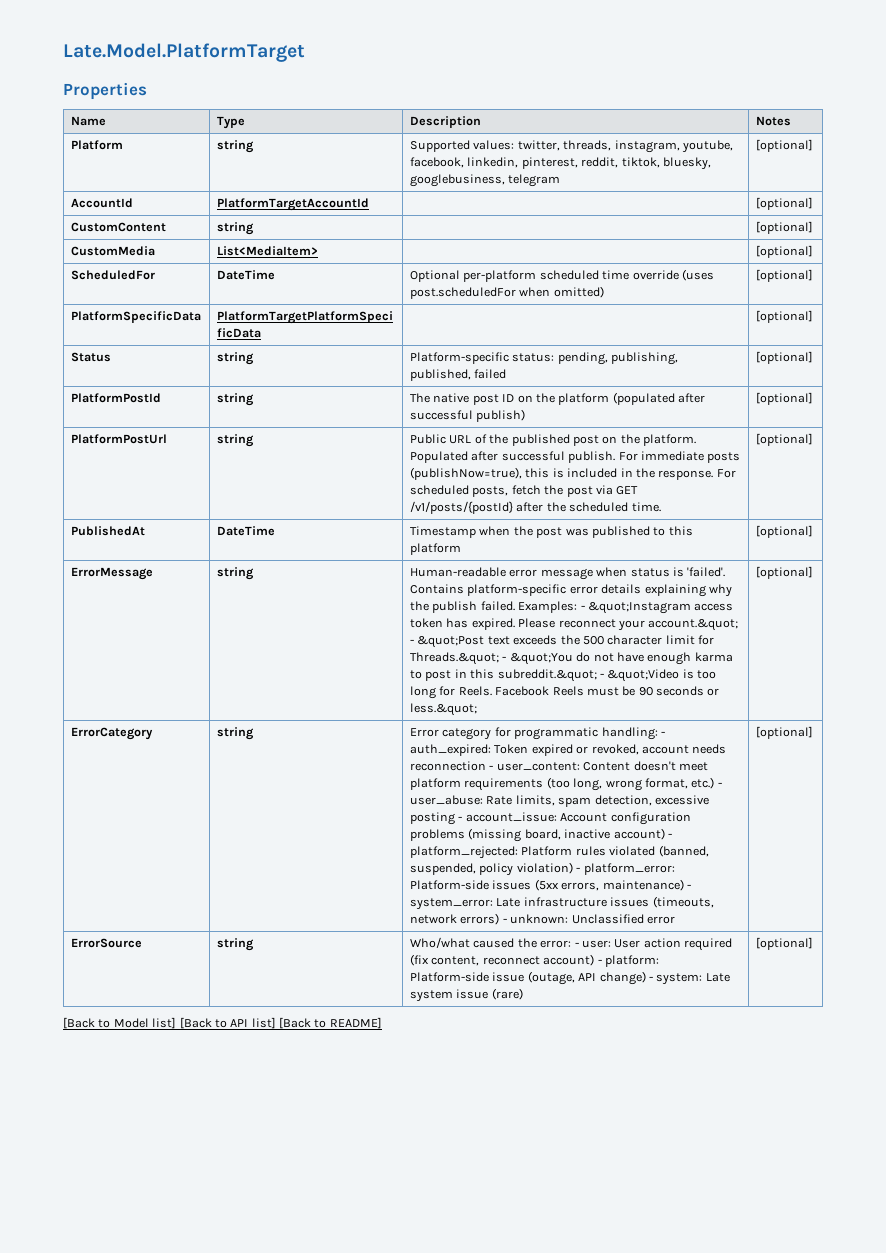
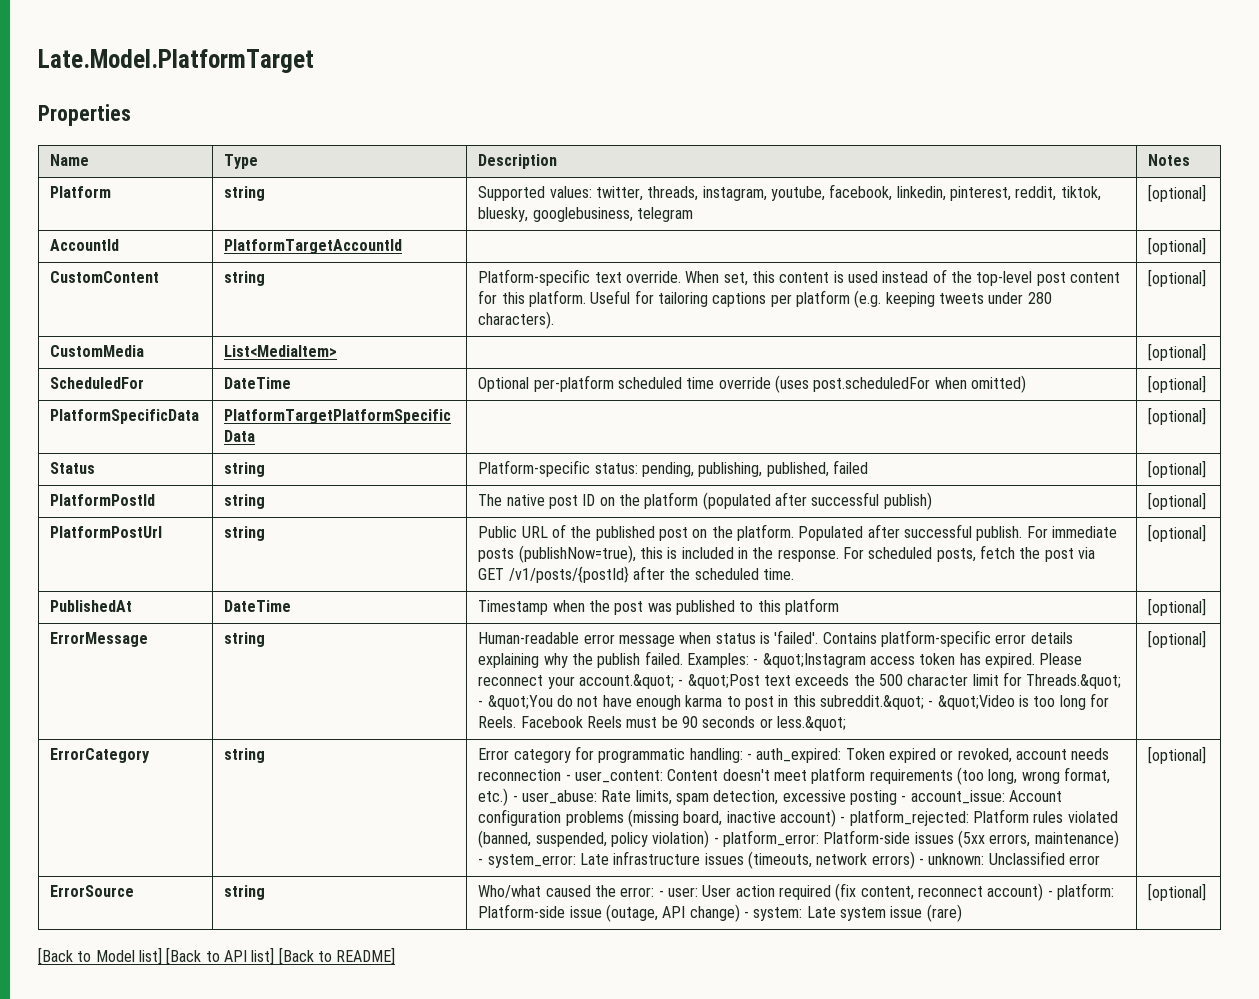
(254, 228) none -> [478,269,1120,286] [478,290,1052,308] [478,311,555,329] Platform-specific text override. When set, this content is used instead of the top-level post content for this platform. Useful for tailoring captions per platform (e.g. keeping tweets under 280 characters).

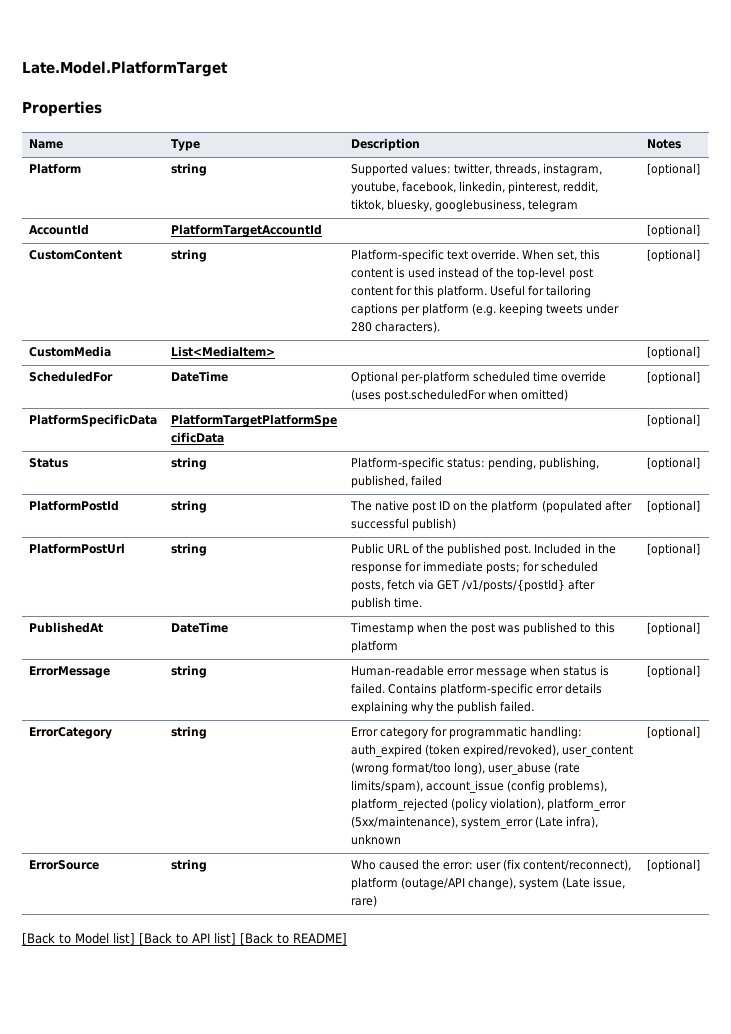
[659,524,1117,541] [478,545,865,563] post on the platform. Populated after successful publish. For immediate posts (publishNow=true), this is included in the response. For -> [504,543,616,556] [350,561,540,574] post. Included in the response for immediate posts; for
[1019,547,1074,562] the post -> (415, 584) none
[669,568,759,580] the scheduled -> [350,597,391,610] publish
[774,630,819,644] 'failed'. -> [350,683,385,694] failed.
[687,653,1083,668] [478,672,1122,689] [478,693,1109,710] [478,716,847,731] Examples: - &quot;Instagram access token has expired. Please reconnect your account.&quot; - &quot;Post text exceeds the 500 character limit for Threads.&quot; - &quot;You do not have enough karma to post in this subreddit.&quot; - &quot;Video is too long for Reels. Facebook Reels must be 90 seconds or less.&quot; -> (535, 706) none
[747,748,1110,763] [478,767,1110,785] [478,788,1062,806] [478,809,1118,827] [478,830,1119,848] [478,851,1100,869] - auth_expired: Token expired or revoked, account needs reconnection - user_content: Content doesn't meet platform requirements (too long, wrong format, etc.) - user_abuse: Rate limits, spam detection, excessive posting - account_issue: Account configuration problems (missing board, inactive account) - platform_rejected: Platform rules violated (banned, suspended, policy violation) - platform_error: Platform-side issues (5xx errors, maintenance) - system_error: Late infrastructure issues (timeouts, network errors) - unknown: Unclassified error -> [350,744,634,757] [350,762,581,775] [350,780,608,793] [350,798,627,811] [350,816,599,829] [350,834,401,845] auth_expired (token expired/revoked), user_content (wrong format/too long), user_abuse (rate limits/spam), account_issue (config problems), platform_rejected (policy violation), platform_error (5xx/maintenance), system_error (Late infra), unknown
[478,885,542,898] Who/what -> [350,859,376,870] Who
[658,883,1114,901] [478,904,962,922] - user: User action required (fix content, reconnect account) - platform: Platform-side issue (outage, API change) - system: Late system issue (rare) -> [476,859,632,871] [350,877,626,890] [350,895,377,907] user (fix content/reconnect), platform (outage/API change), system (Late issue, rare)

